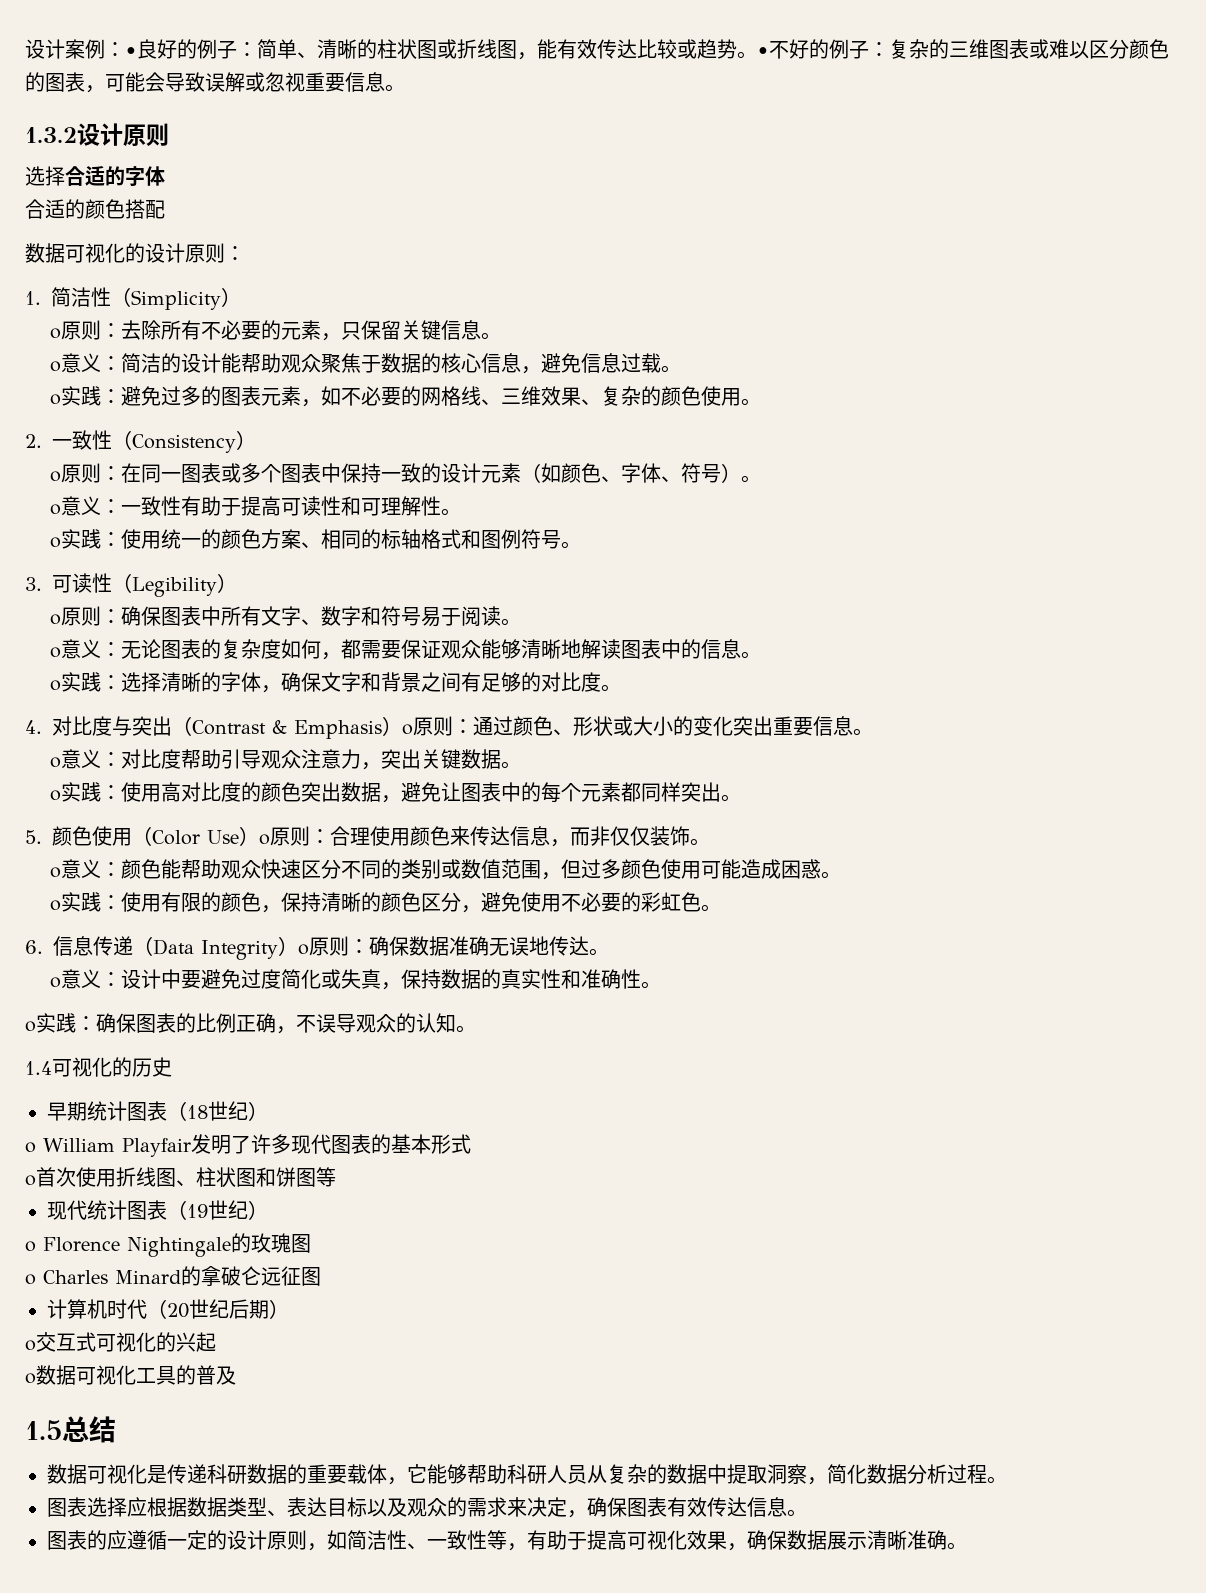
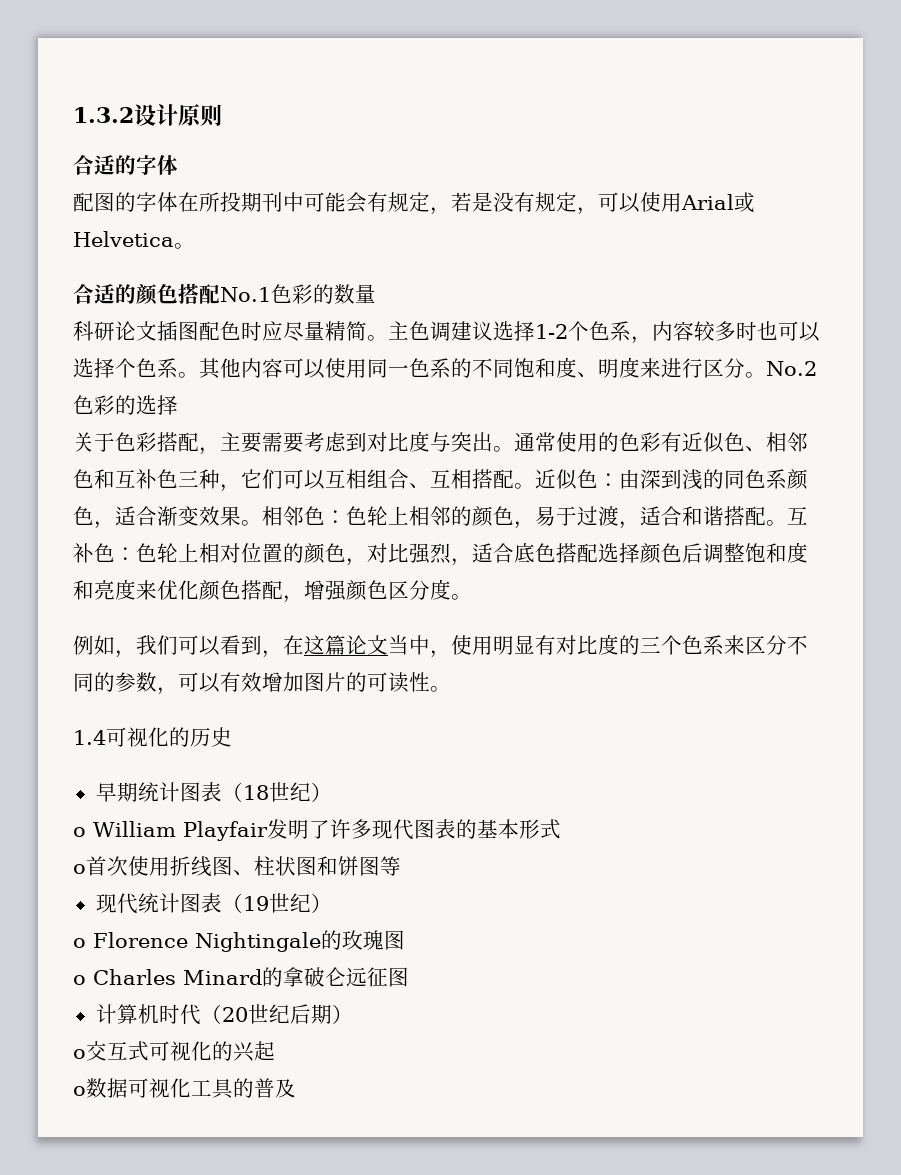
[25,39,1169,60] [25,72,405,93] 设计案例：•良好的例子：简单、清晰的柱状图或折线图，能有效传达比较或趋势。•不好的例子：复杂的三维图表或难以区分颜色的图表，可能会导致误解或忽视重要信息。 // -> (73, 115) none
[25,166,65,186] 选择 -> (222, 115) none
[25,199,165,219] [25,243,245,263] [25,287,241,310] [49,320,501,341] [49,353,681,374] [49,386,761,407] [25,430,256,453] [49,463,761,483] [49,496,461,516] [49,529,581,549] [25,573,237,597] [49,606,521,627] [49,639,761,660] [49,672,621,693] [25,716,873,739] [49,749,521,770] [49,782,741,803] [25,826,710,847] [49,859,841,880] [49,892,721,913] [25,936,609,960] [49,969,661,990] [25,1013,456,1034] 合适的颜色搭配 // 数据可视化的设计原则： // 1.简洁性（Simplicity） // o原则：去除所有不必要的元素，只保留关键信息。 // o意义：简洁的设计能帮助观众聚焦于数据的核心信息，避免信息过载。 // o实践：避免过多的图表元素，如不必要的网格线、三维效果、复杂的颜色使用。 // 2.一致性（Consistency） // o原则：在同一图表或多个图表中保持一致的设计元素（如颜色、字体、符号）。 // o意义：一致性有助于提高可读性和可理解性。 // o实践：使用统一的颜色方案、相同的标轴格式和图例符号。 // 3.可读性（Legibility） // o原则：确保图表中所有文字、数字和符号易于阅读。 // o意义：无论图表的复杂度如何，都需要保证观众能够清晰地解读图表中的信息。 // o实践：选择清晰的字体，确保文字和背景之间有足够的对比度。 // 4.对比度与突出（Contrast & Emphasis）o原则：通过颜色、形状或大小的变化突出重要信息。 // o意义：对比度帮助引导观众注意力，突出关键数据。 // o实践：使用高对比度的颜色突出数据，避免让图表中的每个元素都同样突出。 // 5.颜色使用（Color Use）o原则：合理使用颜色来传达信息，而非仅仅装饰。 // o意义：颜色能帮助观众快速区分不同的类别或数值范围，但过多颜色使用可能造成困惑。 // o实践：使用有限的颜色，保持清晰的颜色区分，避免使用不必要的彩虹色。 // 6.信息传递（Data Integrity）o原则：确保数据准确无误地传达。 // o意义：设计中要避免过度简化或失真，保持数据的真实性和准确性。 // o实践：确保图表的比例正确，不误导观众的认知 -> [73,192,755,215] [73,231,195,249] [73,283,376,305] [73,321,820,344] [73,357,817,379] [73,395,178,415] [73,431,808,455] [73,469,808,492] [73,506,808,529] [73,542,808,566] [73,579,472,603] [73,634,808,658] [73,672,430,695] 配图的字体在所投期刊中可能会有规定，若是没有规定，可以使用Arial或Helvetica。 // 合适的颜色搭配No.1色彩的数量 // 科研论文插图配色时应尽量精简。主色调建议选择1-2个色系，内容较多时也可以选择个色系。其他内容可以使用同一色系的不同饱和度、明度来进行区分。No.2色彩的选择 // 关于色彩搭配，主要需要考虑到对比度与突出。通常使用的色彩有近似色、相邻色和互补色三种，它们可以互相组合、互相搭配。近似色：由深到浅的同色系颜色，适合渐变效果。相邻色：色轮上相邻的颜色，易于过渡，适合和谐搭配。互补色：色轮上相对位置的颜色，对比强烈，适合底色搭配选择颜色后调整饱和度和亮度来优化颜色搭配，增强颜色区分度。 // 例如，我们可以看到，在这篇论文当中，使用明显有对比度的三个色系来区分不同的参数，可以有效增加图片的可读性
[25,1416,116,1443] [47,1464,1007,1485] [47,1497,807,1518] [47,1530,967,1551] // 1.5总结 // 数据可视化是传递科研数据的重要载体，它能够帮助科研人员从复杂的数据中提取洞察，简化数据分析过程。 // 图表选择应根据数据类型、表达目标以及观众的需求来决定，确保图表有效传达信息。 // 图表的应遵循一定的设计原则，如简洁性、一致性等，有助于提高可视化效果，确保数据展示清晰准确。 -> (296, 1088) none

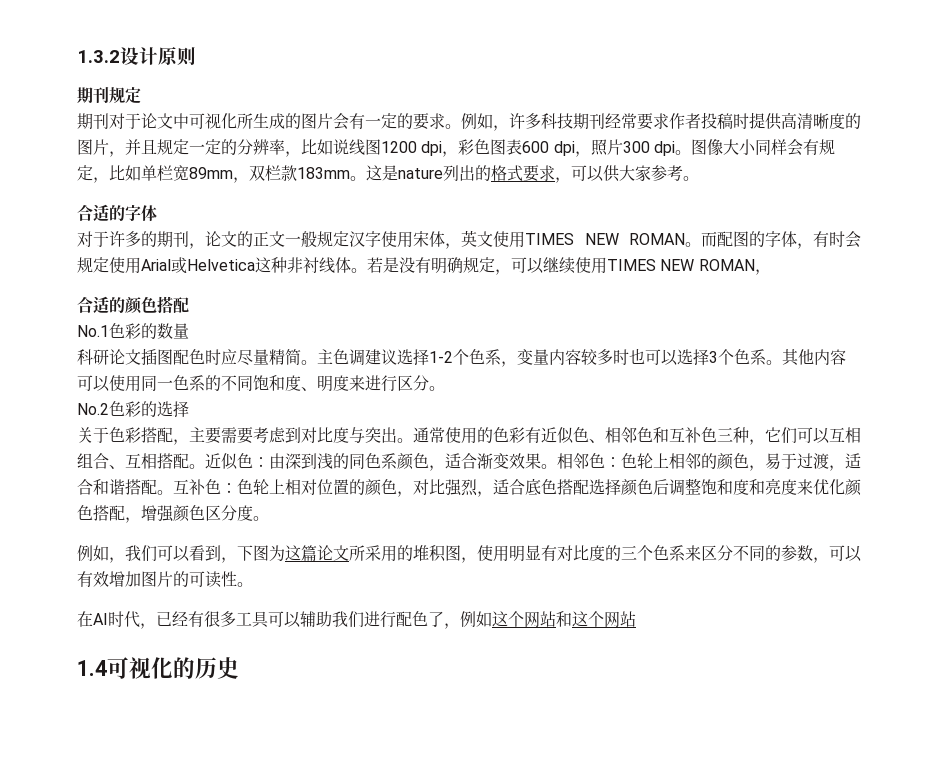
[73,155,178,175] [73,192,451,215] 合适的字体 // 配图的字体在所投期刊中可能会有规定， -> [77,87,141,104] [77,112,861,131] [77,139,835,157] [77,165,699,183] [77,204,157,222] [77,230,861,249] [77,257,367,274] 期刊规定 // 期刊对于论文中可视化所生成的图片会有一定的要求。例如，许多科技期刊经常要求作者投稿时提供高清晰度的图片，并且规定一定的分辨率，比如说线图1200 dpi，彩色图表600 dpi，照片300 dpi。图像大小同样会有规定，比如单栏宽89mm，双栏款183mm。这是nature列出的格式要求，可以供大家参考。 // 合适的字体 // 对于许多的期刊，论文的正文一般规定汉字使用宋体，英文使用TIMES NEW ROMAN。而配图的字体，有时会规定使用Arial或Helvetica这种非衬线体。
(535, 202) none -> [431,257,463,274] 明确
[640,192,755,213] [73,231,195,249] 使用Arial或Helvetica。 -> [543,257,771,275] 继续使用TIMES NEW ROMAN，
(220, 294) none -> (189, 305) //
(652, 340) none -> [517,349,549,365] 变量
(115, 368) none -> [709,351,718,363] 3
(766, 375) none -> (445, 388) //
[283,635,304,655] 在 -> [237,545,285,561] 下图为
[388,635,430,655] 当中 -> [349,545,461,562] 所采用的堆积图
[73,727,232,747] [95,782,332,802] [73,819,561,841] [73,856,401,877] [95,893,332,914] [73,930,405,952] [73,967,409,987] [95,1004,353,1025] [73,1041,275,1062] [73,1078,296,1099] 1.4可视化的历史 // 早期统计图表（18世纪） // o William Playfair发明了许多现代图表的基本形式 // o首次使用折线图、柱状图和饼图等 // 现代统计图表（19世纪） // o Florence Nightingale的玫瑰图 // o Charles Minard的拿破仑远征图 // 计算机时代（20世纪后期） // o交互式可视化的兴起 // o数据可视化工具的普及 -> [77,611,636,629] [77,657,239,679] 在AI时代，已经有很多工具可以辅助我们进行配色了，例如这个网站和这个网站 // 1.4可视化的历史

